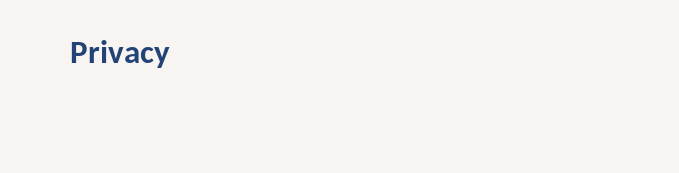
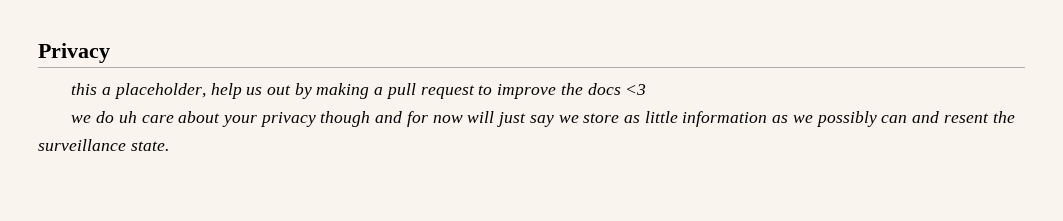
(170, 54) none -> [71,83,647,99] [71,111,1015,127] [38,139,169,151] // this a placeholder, help us out by making a pull request to improve the docs <3 // we do uh care about your privacy though and for now will just say we store as little information as we possibly can and resent the surveillance state.

